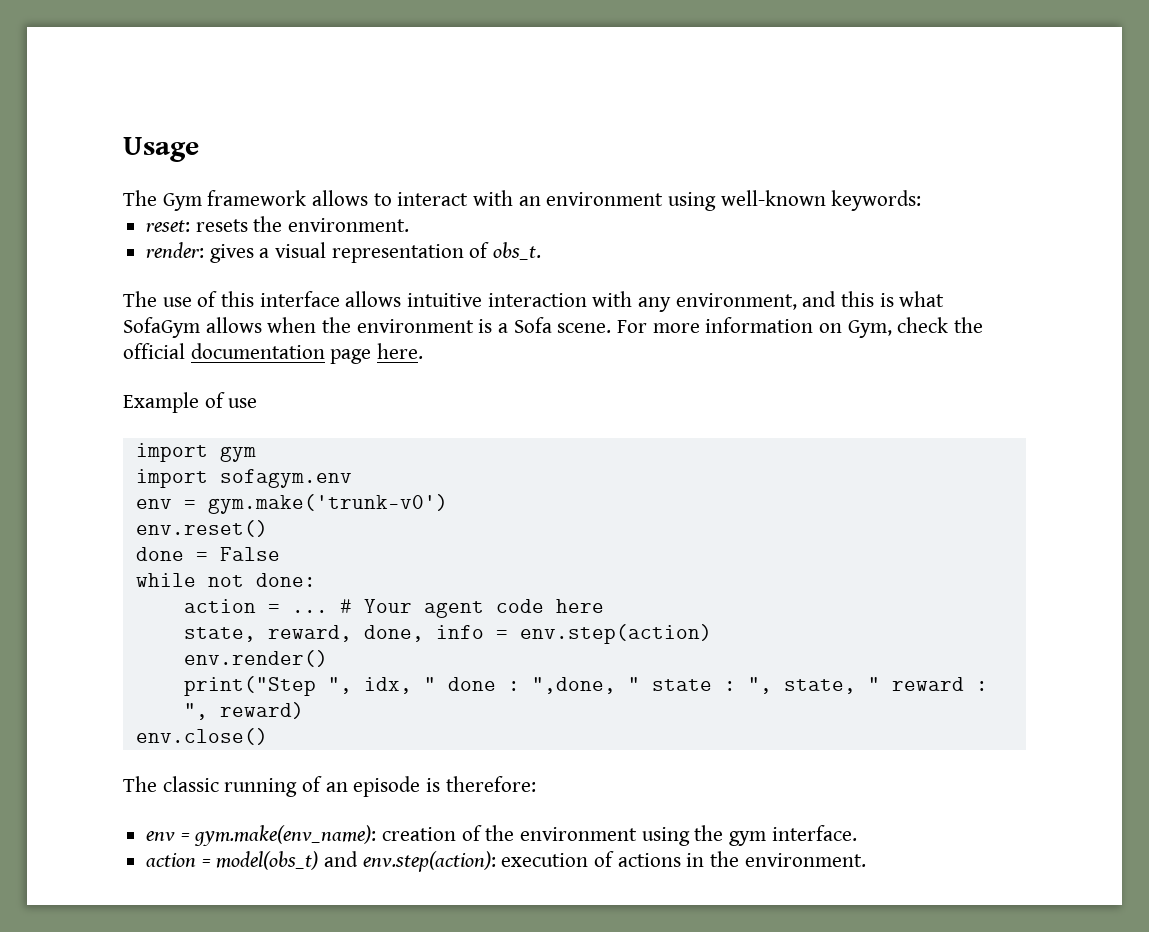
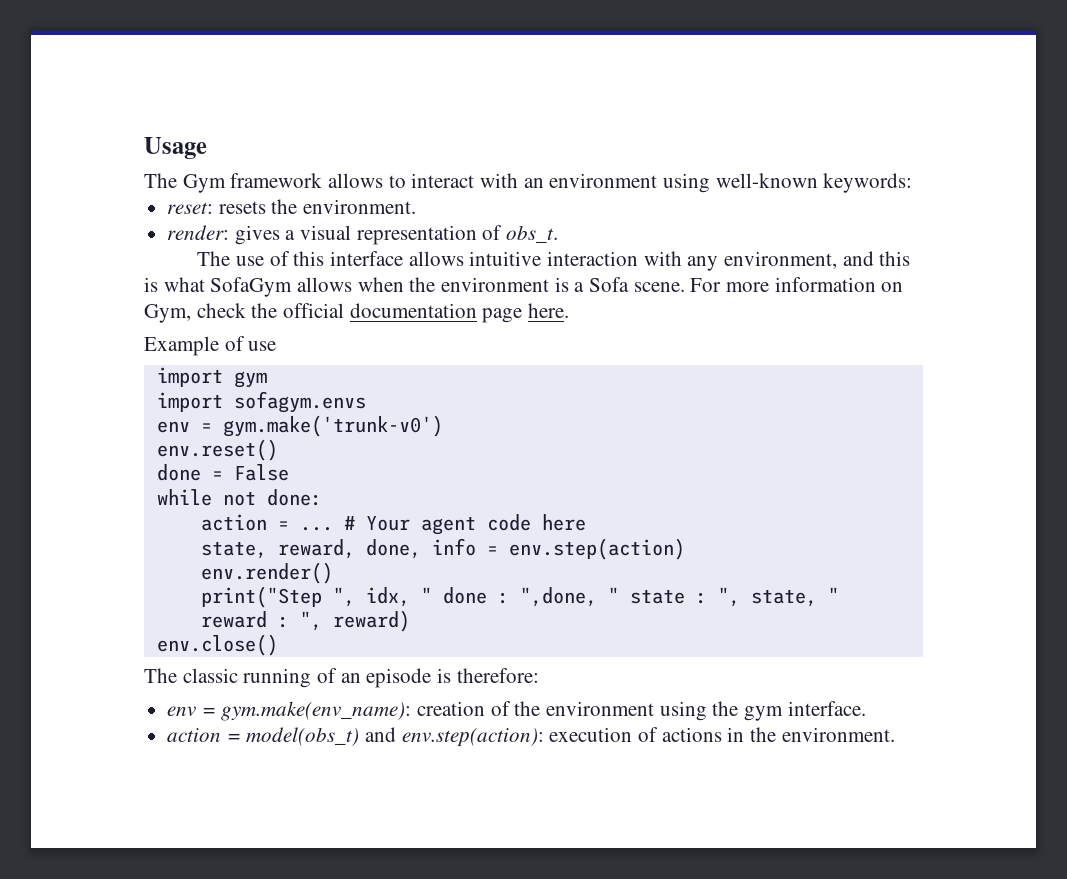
[219,469,352,488] sofagym.env -> [233,391,366,413] sofagym.envs

